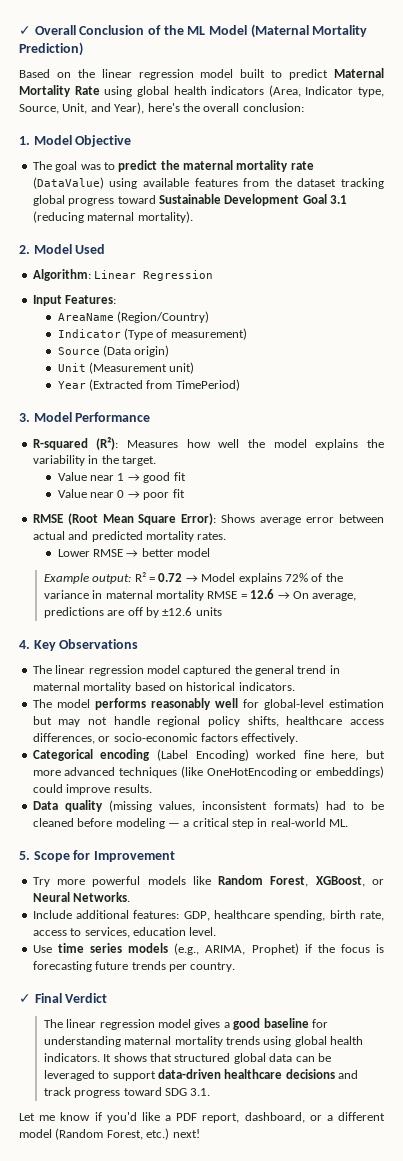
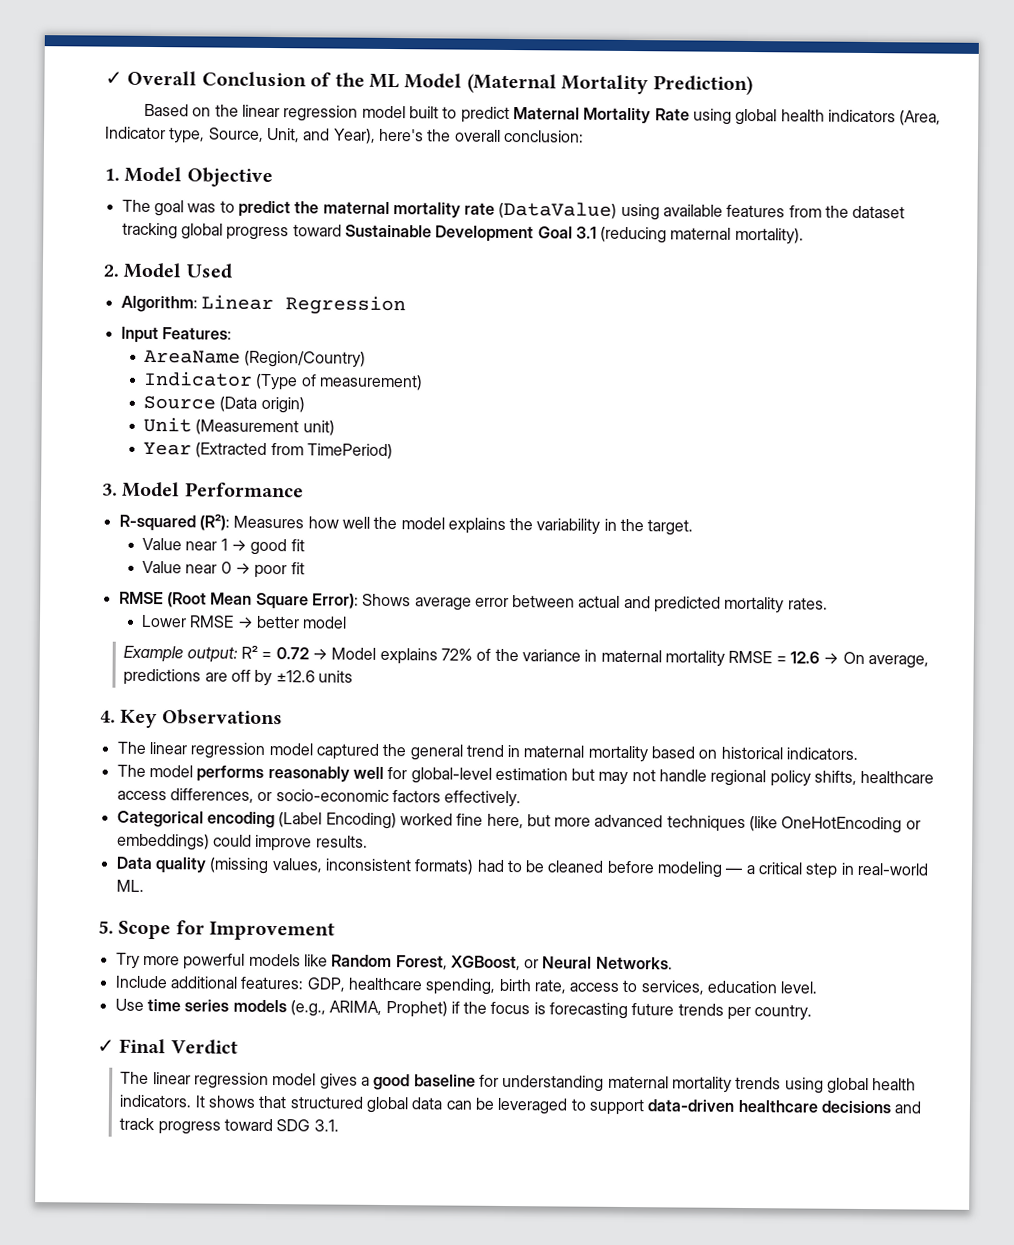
[19,1112,386,1123] [19,1128,200,1140] // Let me know if you'd like a PDF report, dashboard, or a different model (Random Forest, etc.) next! -> (339, 1125) none

